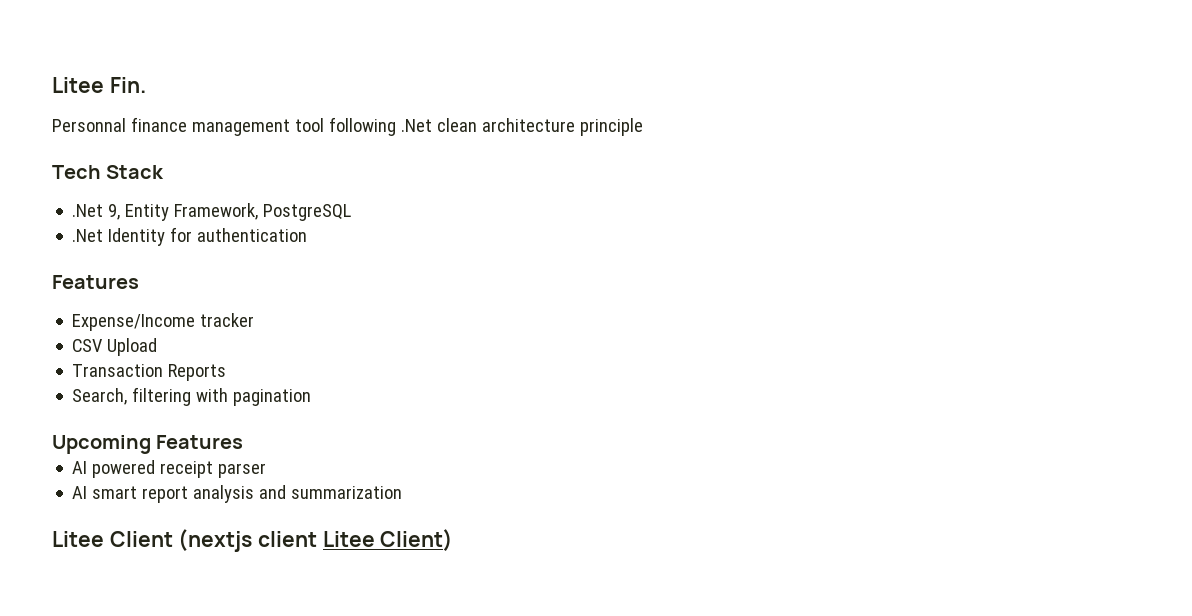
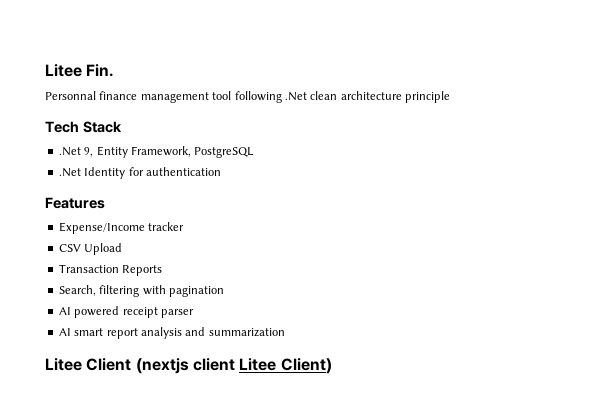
[52,435,244,454] // Upcoming Features -> (224, 291) none

